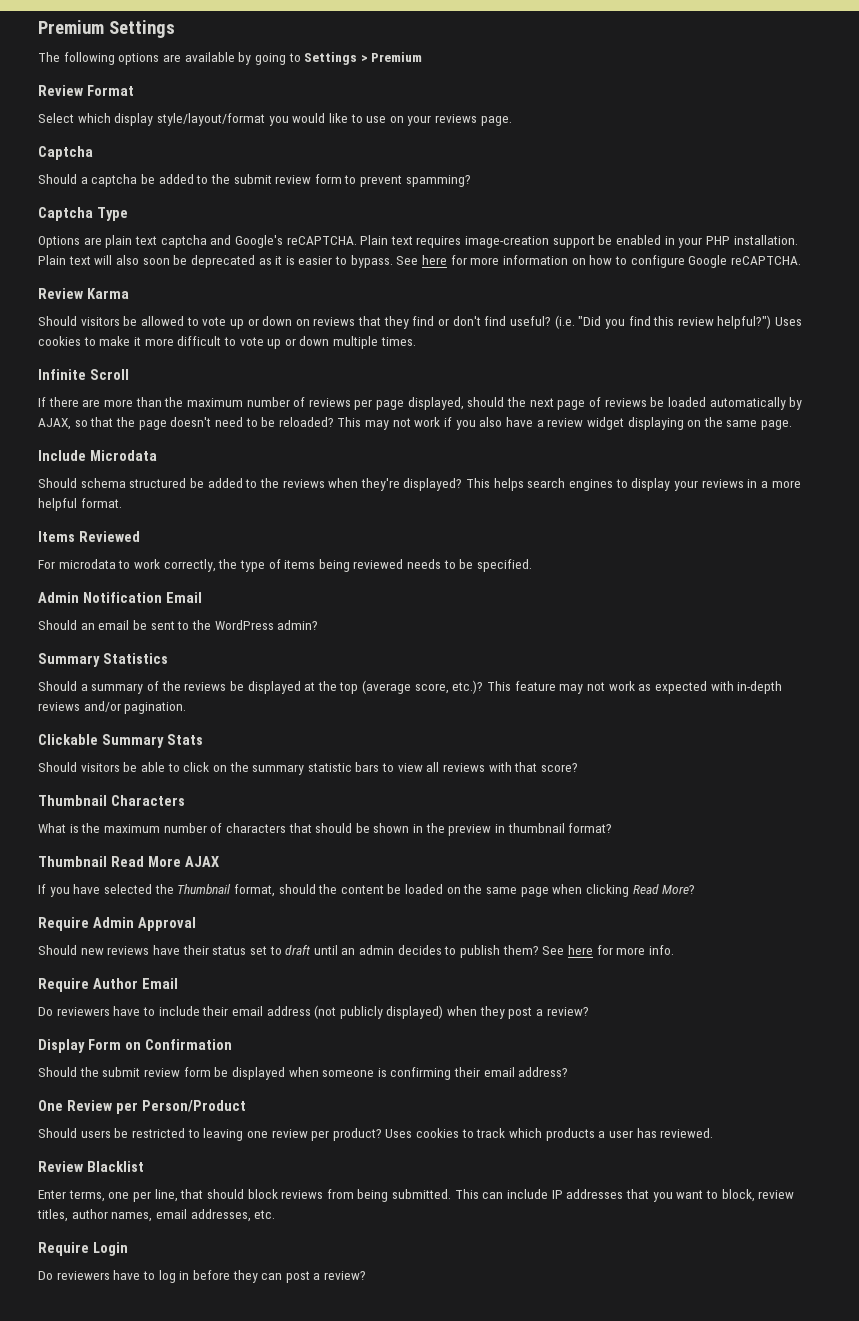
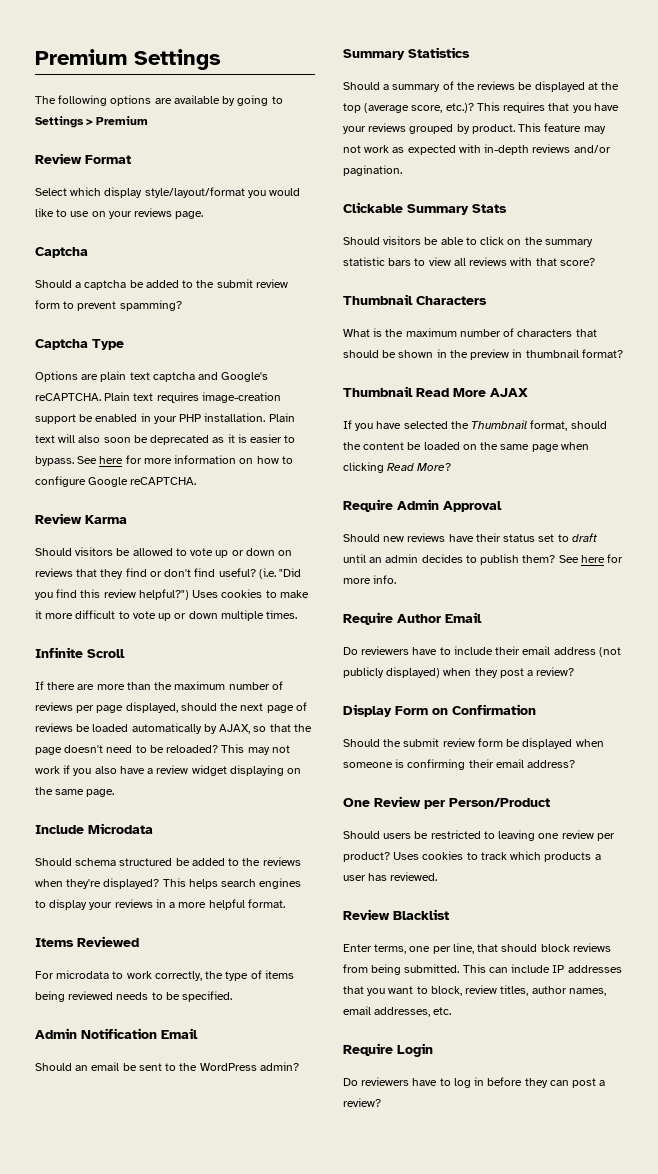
(512, 686) none -> [503,102,619,113] [343,123,542,134] requires that you have your reviews grouped by product. This

